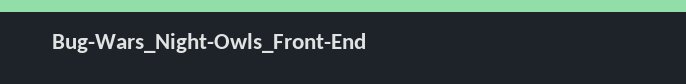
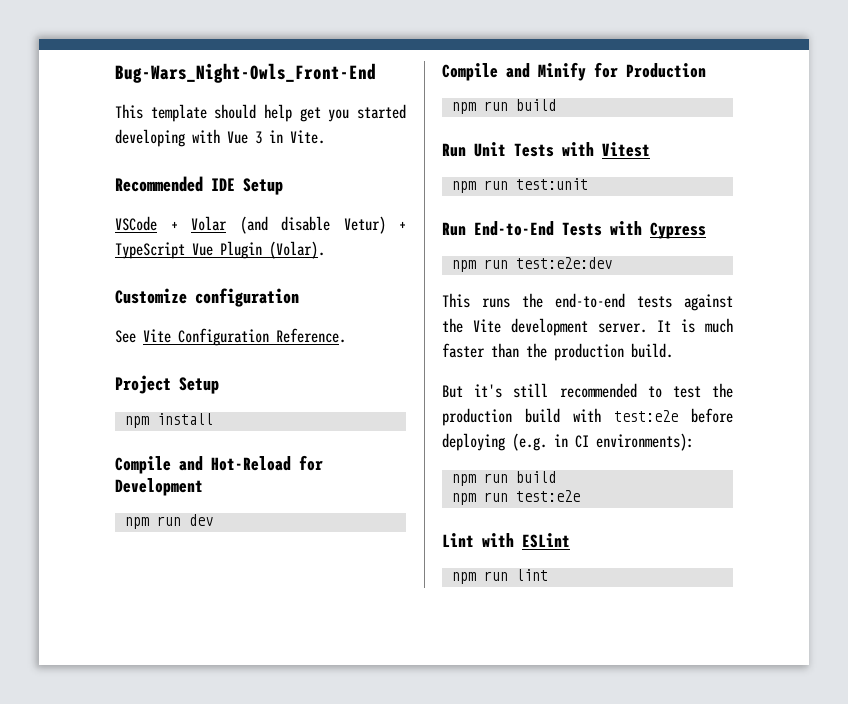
(366, 43) none -> [115,104,406,122] [115,129,325,147] [115,176,283,195] [115,216,406,234] [115,241,325,259] [115,288,299,307] [115,328,346,346] [115,375,219,394] [124,413,213,428] [115,455,323,474] [115,478,203,496] [124,514,213,529] [442,62,706,81] [451,99,556,114] [442,142,650,157] [451,178,588,193] [442,221,706,239] [451,257,612,272] [442,293,733,311] [442,318,733,336] [442,343,673,361] [442,383,733,398] [442,408,733,426] [442,433,694,451] [451,471,556,486] [451,490,580,505] [442,533,570,548] [451,569,548,584] // This template should help get you started developing with Vue 3 in Vite. // Recommended IDE Setup // VSCode + Volar (and disable Vetur) + TypeScript Vue Plugin (Volar). // Customize configuration // See Vite Configuration Reference. // Project Setup // npm install // Compile and Hot-Reload for Development // npm run dev // Compile and Minify for Production // npm run build // Run Unit Tests with Vitest // npm run test:unit // Run End-to-End Tests with Cypress // npm run test:e2e:dev // This runs the end-to-end tests against the Vite development server. It is much faster than the production build. // But it's still recommended to test the production build with test:e2e before deploying (e.g. in CI environments): // npm run build // npm run test:e2e // Lint with ESLint // npm run lint

